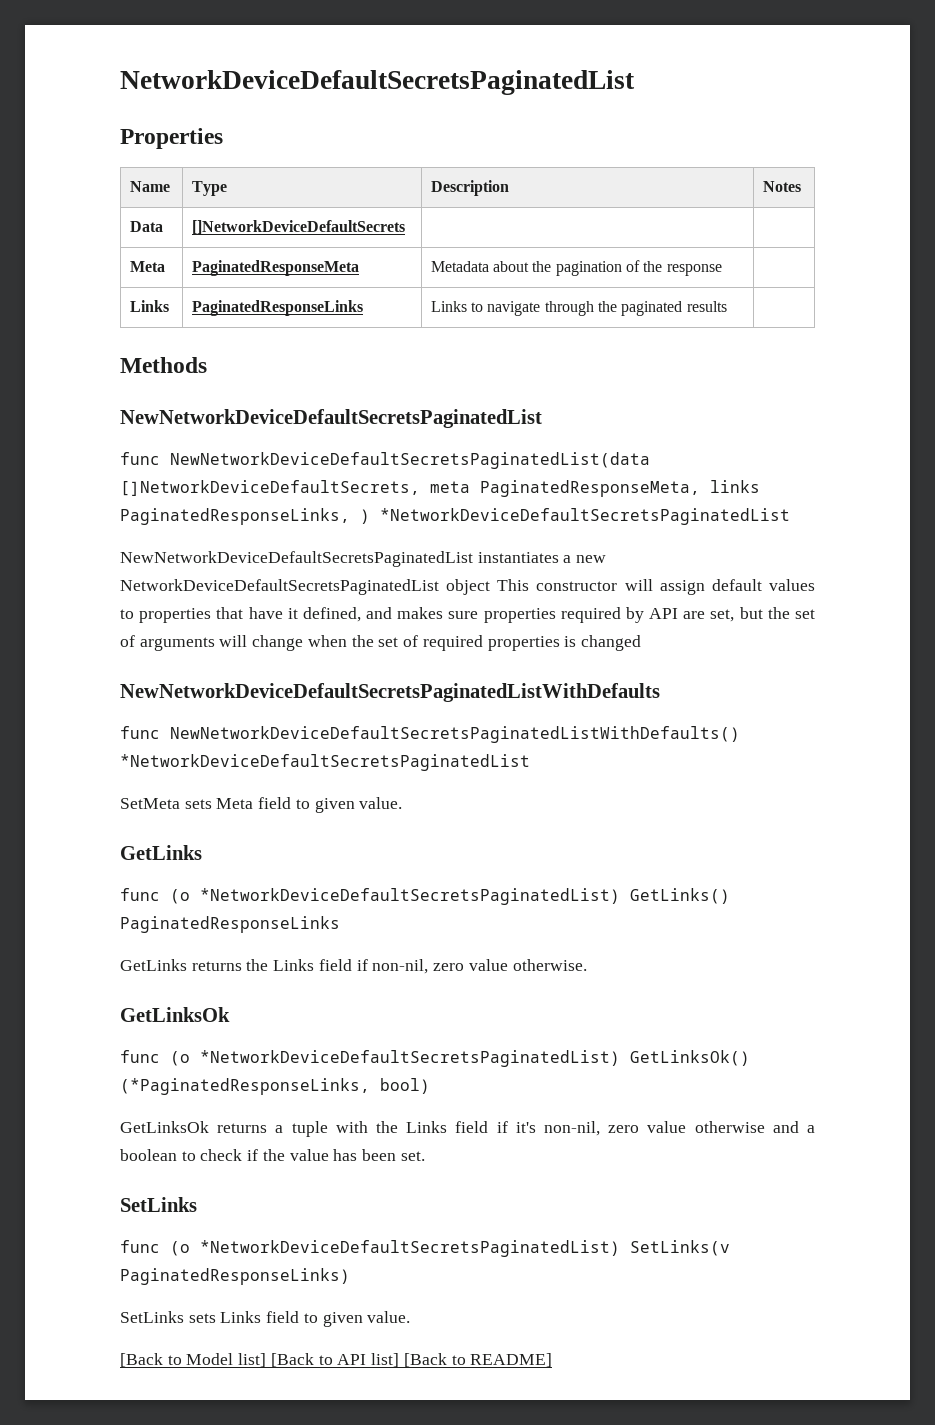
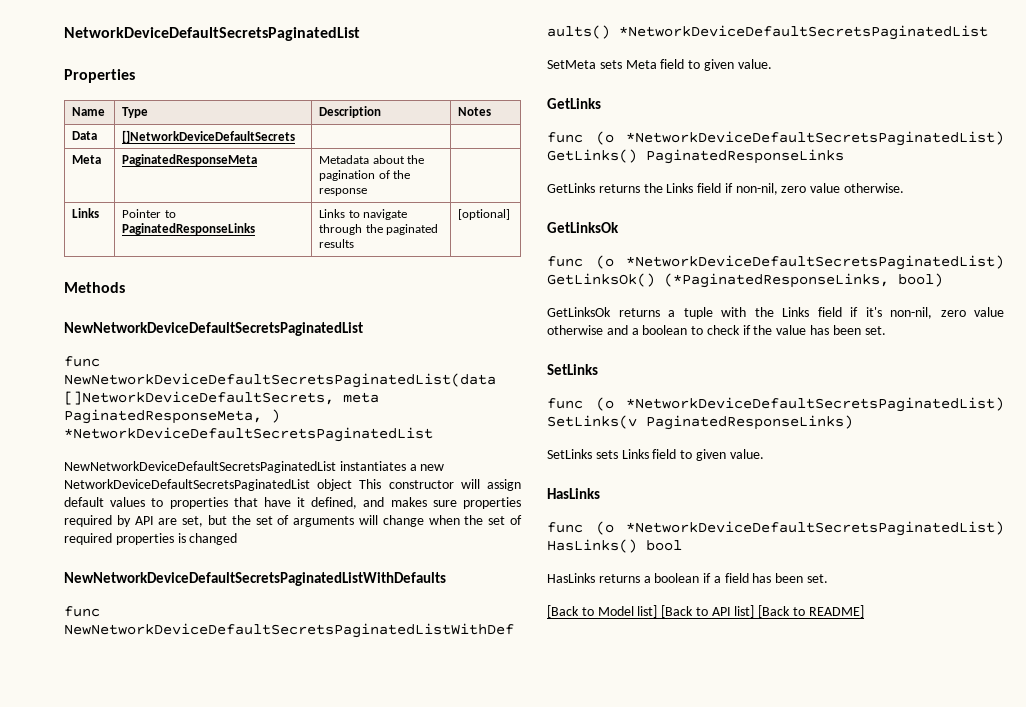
(169, 306) none -> [122,209,176,218] Pointer to
(727, 306) none -> [458,209,511,220] [optional]
[710,480,760,493] [120,508,350,525] links PaginatedResponseLinks, -> (262, 416) none
(411, 1317) none -> [547,488,600,499] [547,521,1004,536] [547,539,682,553] [547,573,829,583] // HasLinks // func (o *NetworkDeviceDefaultSecretsPaginatedList) HasLinks() bool // HasLinks returns a boolean if a field has been set.

